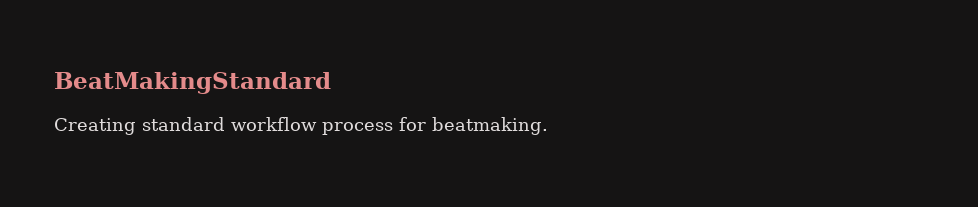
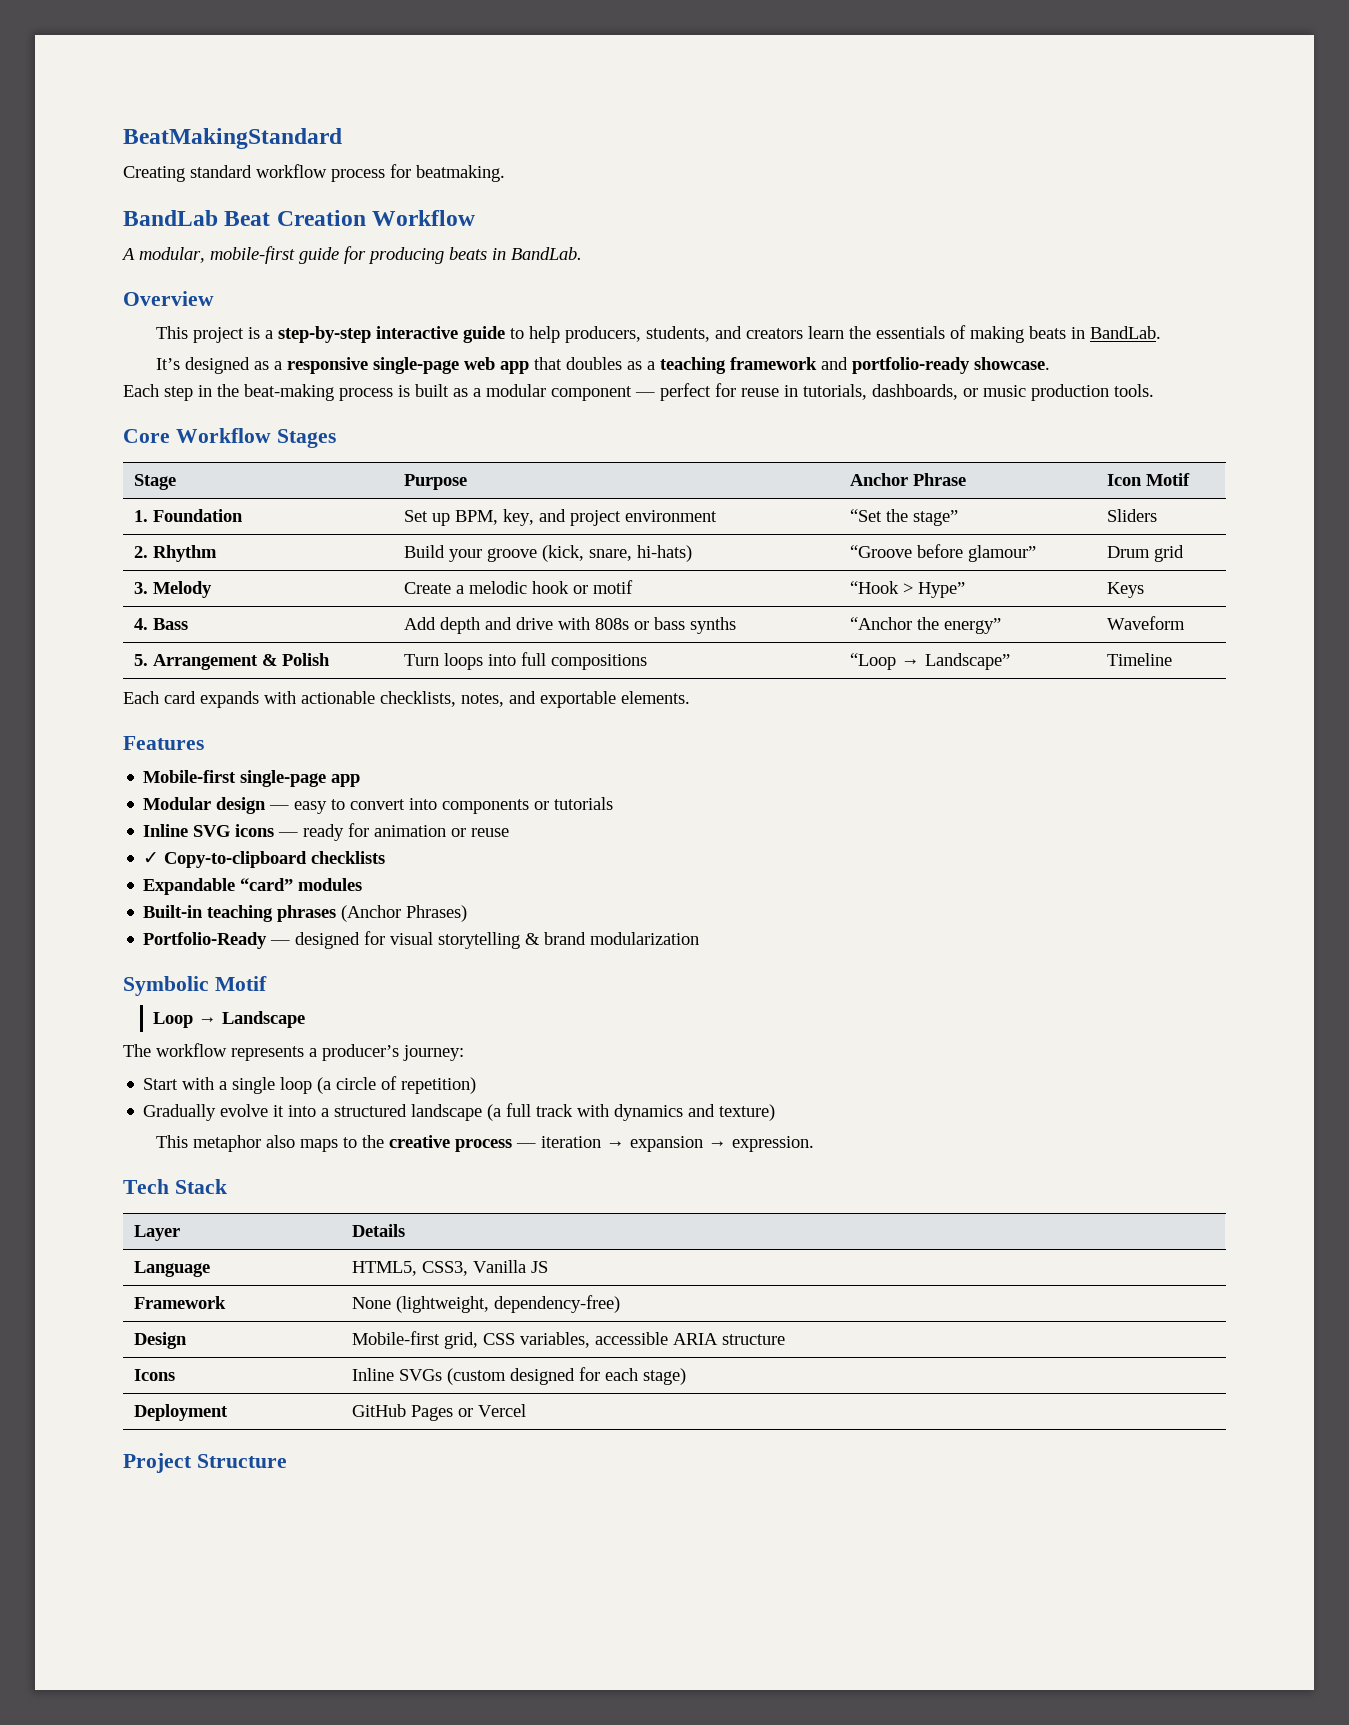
(548, 126) none -> [123,210,476,226] [121,246,582,264] [123,291,214,306] [155,325,1161,343] [155,357,1050,374] [123,383,1154,401] [123,428,336,448] [133,474,176,490] [403,474,467,490] [849,473,966,486] [1106,473,1190,486] [133,509,243,522] [403,509,717,526] [849,509,958,526] [1106,509,1157,522] [133,545,217,562] [403,545,692,562] [849,544,1036,562] [1106,545,1184,562] [133,581,212,598] [403,580,633,594] [849,581,965,598] [1106,582,1144,598] [133,618,188,630] [403,617,736,634] [849,617,1001,634] [1106,616,1185,630] [133,653,330,670] [403,652,647,670] [849,653,1010,670] [1106,653,1172,666] [123,691,690,708] [123,736,204,750] [143,770,361,787] [143,797,614,814] [143,823,510,841] [143,851,386,868] [143,878,363,895] [143,905,468,922] [143,931,700,949] [123,976,267,996] [153,1011,306,1028] [123,1043,464,1061] [143,1076,477,1094] [143,1103,776,1121] [155,1135,814,1152] [123,1179,227,1194] [133,1225,180,1241] [351,1224,405,1237] [133,1261,210,1277] [351,1260,548,1276] [133,1296,226,1309] [351,1295,620,1313] [133,1332,187,1349] [351,1331,785,1349] [133,1369,175,1381] [351,1367,686,1385] [133,1404,228,1421] [351,1404,526,1421] [123,1453,287,1473] // BandLab Beat Creation Workflow // A modular, mobile-first guide for producing beats in BandLab. // Overview // This project is a step-by-step interactive guide to help producers, students, and creators learn the essentials of making beats in BandLab. // It’s designed as a responsive single-page web app that doubles as a teaching framework and portfolio-ready showcase. // Each step in the beat-making process is built as a modular component — perfect for reuse in tutorials, dashboards, or music production tools. // Core Workflow Stages // Stage | Purpose | Anchor Phrase | Icon Motif // 1. Foundation | Set up BPM, key, and project environment | “Set the stage” | Sliders // 2. Rhythm | Build your groove (kick, snare, hi-hats) | “Groove before glamour” | Drum grid // 3. Melody | Create a melodic hook or motif | “Hook > Hype” | Keys // 4. Bass | Add depth and drive with 808s or bass synths | “Anchor the energy” | Waveform // 5. Arrangement & Polish | Turn loops into full compositions | “Loop → Landscape” | Timeline // Each card expands with actionable checklists, notes, and exportable elements. // Features // Mobile-first single-page app // Modular design — easy to convert into components or tutorials // Inline SVG icons — ready for animation or reuse // ✓ Copy-to-clipboard checklists // Expandable “card” modules // Built-in teaching phrases (Anchor Phrases) // Portfolio-Ready — designed for visual storytelling & brand modularization // Symbolic Motif // Loop → Landscape // The workflow represents a producer’s journey: // Start with a single loop (a circle of repetition) // Gradually evolve it into a structured landscape (a full track with dynamics and texture) // This metaphor also maps to the creative process — iteration → expansion → expression. // Tech Stack // Layer | Details // Language | HTML5, CSS3, Vanilla JS // Framework | None (lightweight, dependency-free) // Design | Mobile-first grid, CSS variables, accessible ARIA structure // Icons | Inline SVGs (custom designed for each stage) // Deployment | GitHub Pages or Vercel // Project Structure

